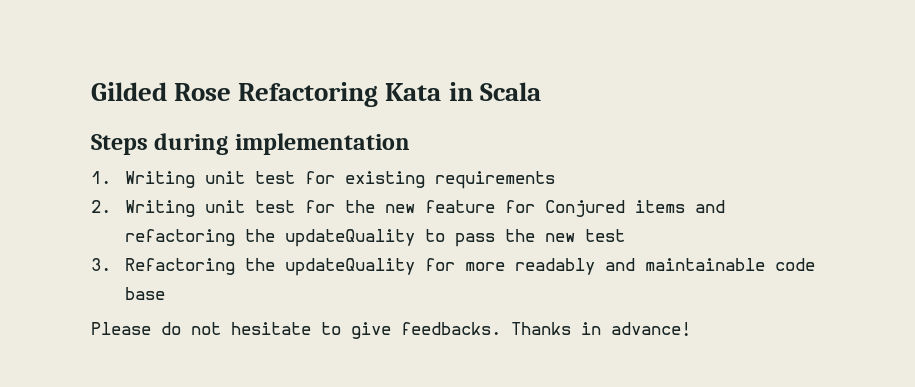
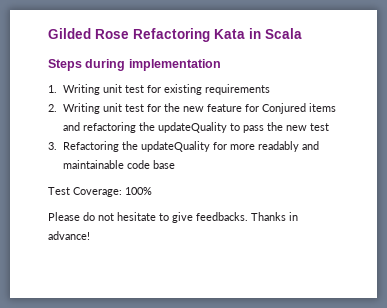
(165, 293) none -> [48,187,152,197] // Test Coverage: 100%

